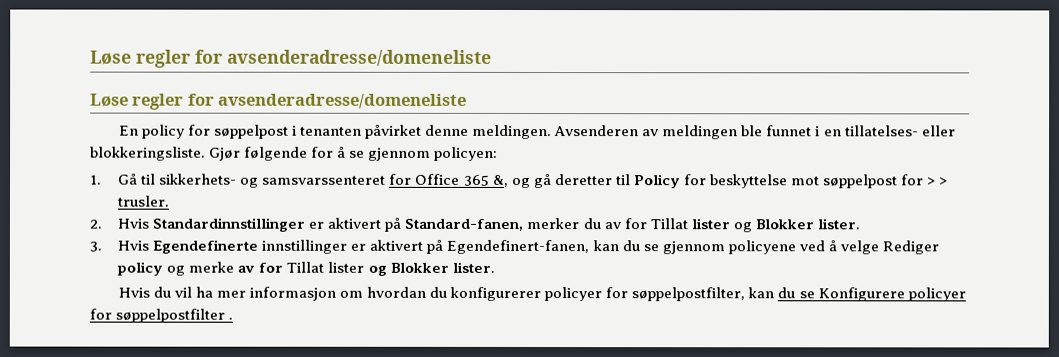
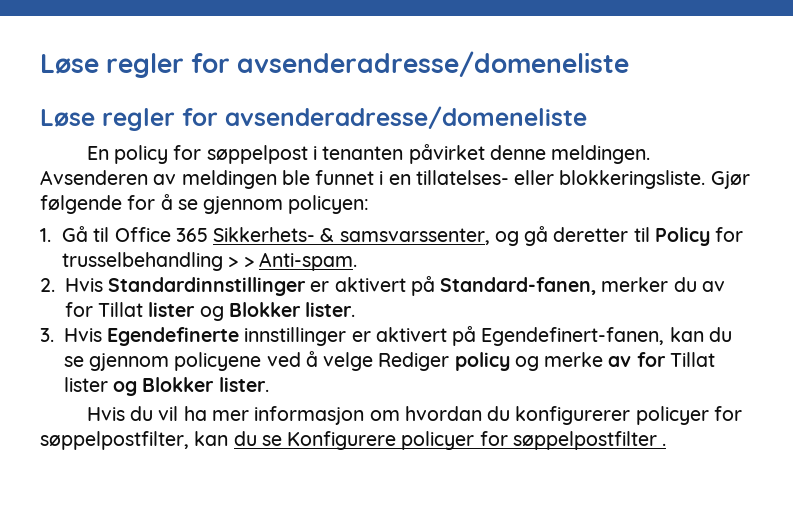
[158,173,509,188] sikkerhets- og samsvarssenteret for Office 365 &, -> [114,227,490,245] Office 365 Sikkerhets- & samsvarssenter,
[708,174,925,189] beskyttelse mot søppelpost for -> [62,252,224,271] trusselbehandling
[117,195,170,207] trusler. -> [258,252,357,271] Anti-spam.

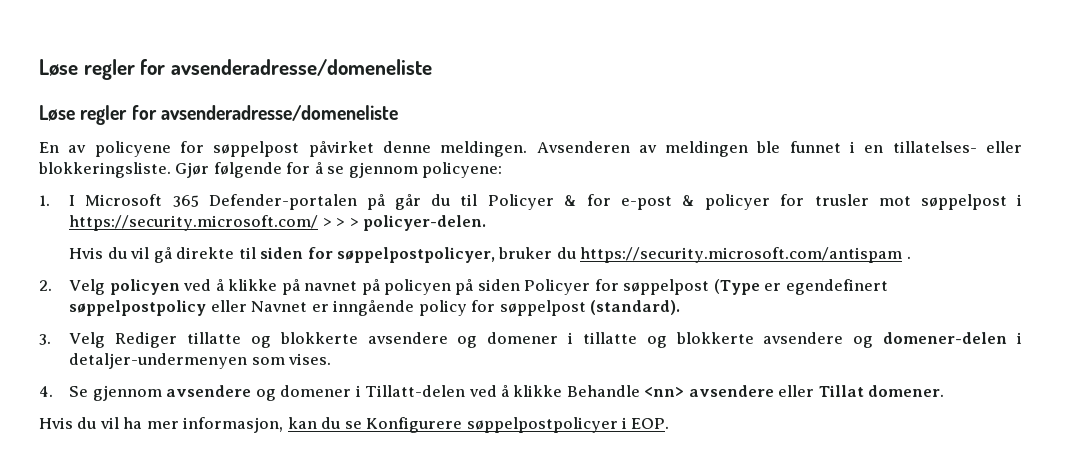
[114,145,404,164] policy for søppelpost i tenanten -> [68,141,300,157] av policyene for søppelpost
[288,195,370,214] policyen: -> [422,162,503,178] policyene:
[62,226,744,246] [62,252,357,271] [40,276,725,296] [64,302,356,321] [40,326,732,346] [63,351,715,371] [63,377,269,396] Gå til Office 365 Sikkerhets- & samsvarssenter, og gå deretter til Policy for trusselbehandling > > Anti-spam. // 2. Hvis Standardinnstillinger er aktivert på Standard-fanen, merker du av for Tillat lister og Blokker lister. // 3. Hvis Egendefinerte innstillinger er aktivert på Egendefinert-fanen, kan du se gjennom policyene ved å velge Rediger policy og merke av for Tillat lister og Blokker lister. -> [69,194,1023,210] [69,215,487,231] [69,247,911,263] [39,279,888,295] [69,300,680,316] [39,332,1022,348] [69,353,332,369] [39,385,945,401] I Microsoft 365 Defender-portalen på går du til Policyer & for e-post & policyer for trusler mot søppelpost i https://security.microsoft.com/ > > > policyer-delen. // Hvis du vil gå direkte til siden for søppelpostpolicyer, bruker du https://security.microsoft.com/antispam . // 2. Velg policyen ved å klikke på navnet på policyen på siden Policyer for søppelpost (Type er egendefinert søppelpostpolicy eller Navnet er inngående policy for søppelpost (standard). // 3. Velg Rediger tillatte og blokkerte avsendere og domener i tillatte og blokkerte avsendere og domener-delen i detaljer-undermenyen som vises. // 4. Se gjennom avsendere og domener i Tillatt-delen ved å klikke Behandle <nn> avsendere eller Tillat domener.
[254,406,742,425] [40,431,667,450] informasjon om hvordan du konfigurerer policyer for søppelpostfilter, kan du se Konfigurere policyer for søppelpostfilter . -> [183,417,670,433] informasjon, kan du se Konfigurere søppelpostpolicyer i EOP.

